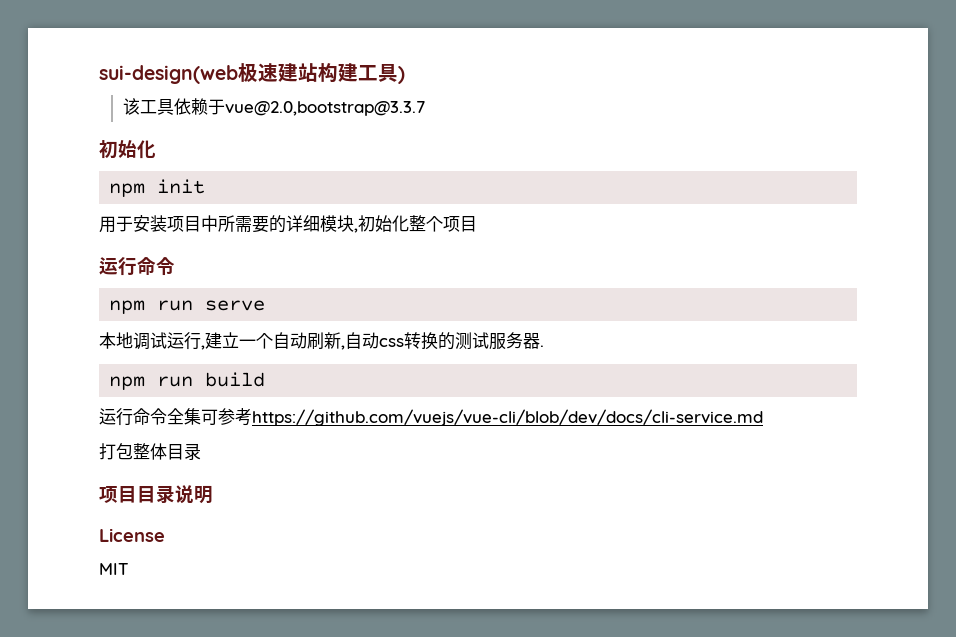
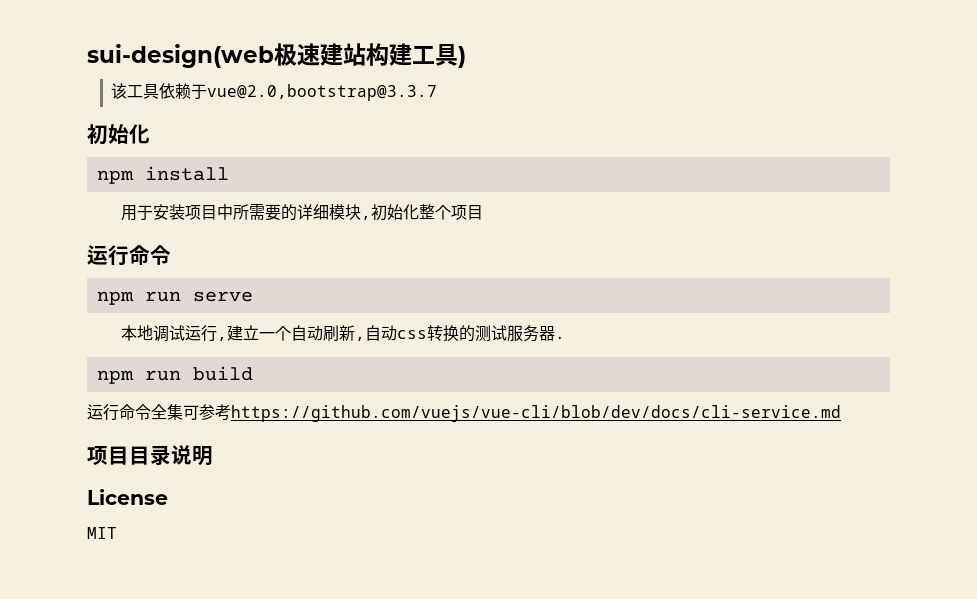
[157,179,206,194] init -> [144,166,229,181] install
[99,443,201,460] // 打包整体目录 -> (841, 413) none

